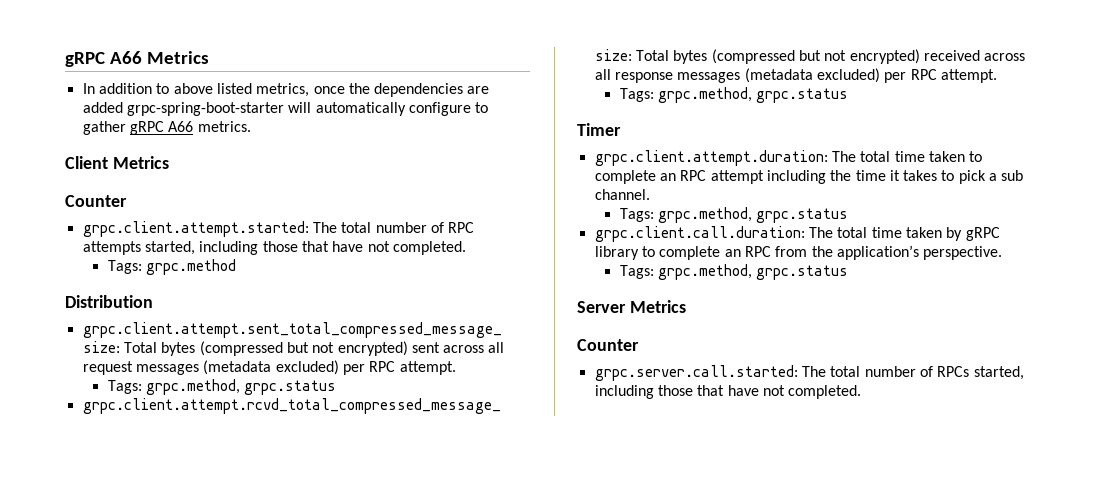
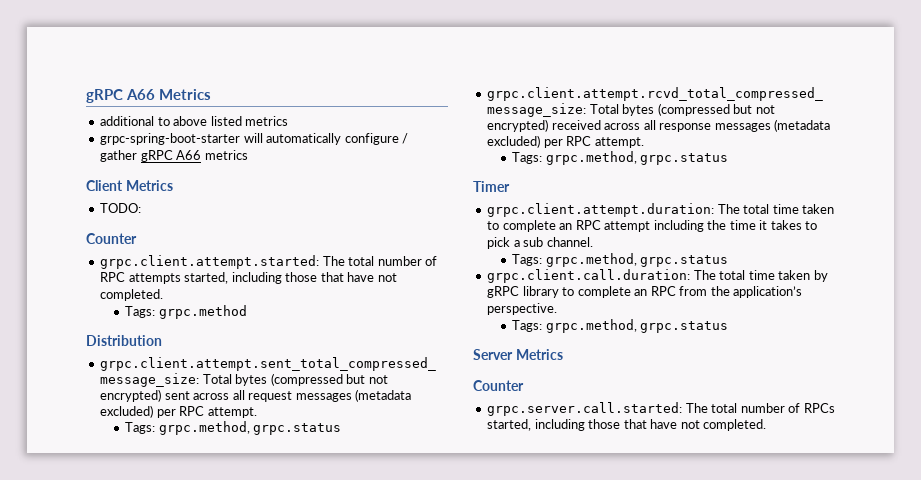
[82,83,152,94] In addition -> [100,116,155,126] additional
[256,83,490,97] [82,102,123,113] metrics, once the dependencies are added -> [245,116,289,126] metrics //
[475,102,489,113] to -> [402,133,409,144] /
[197,121,251,132] metrics. -> [204,150,248,160] metrics
(169, 162) none -> [100,203,142,213] // TODO:

